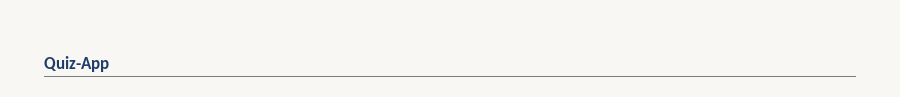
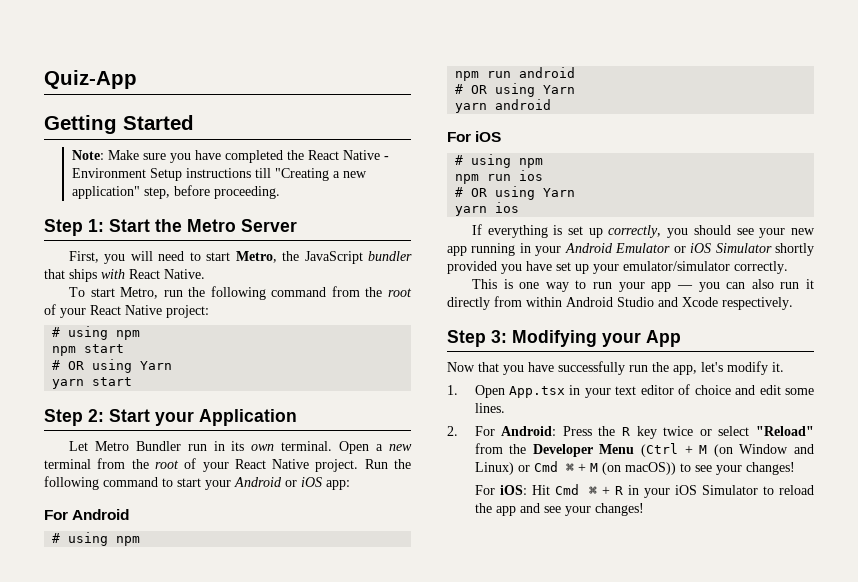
(109, 64) none -> [44,115,194,134] [71,150,389,163] [71,168,367,181] [71,185,280,199] [44,219,297,236] [68,251,413,264] [44,269,205,282] [68,286,412,300] [44,304,209,318] [52,326,141,340] [52,344,125,356] [52,359,173,373] [52,377,133,389] [44,409,297,426] [68,441,412,454] [44,458,412,472] [44,476,350,490] [44,509,130,520] [52,532,141,546] [455,67,576,81] [455,83,576,97] [455,99,552,113] [447,131,502,142] [455,154,544,168] [455,170,544,184] [455,186,576,200] [455,202,520,216] [471,224,815,238] [447,243,814,256] [447,261,788,274] [471,279,814,292] [447,296,793,310] [447,330,681,347] [447,361,784,375] [447,384,814,398] [474,403,505,413] [447,426,814,439] [474,443,814,457] [474,461,795,475] [474,484,814,498] [474,503,644,516] // Getting Started // Note: Make sure you have completed the React Native - Environment Setup instructions till "Creating a new application" step, before proceeding. // Step 1: Start the Metro Server // First, you will need to start Metro, the JavaScript bundler that ships with React Native. // To start Metro, run the following command from the root of your React Native project: // # using npm // npm start // # OR using Yarn // yarn start // Step 2: Start your Application // Let Metro Bundler run in its own terminal. Open a new terminal from the root of your React Native project. Run the following command to start your Android or iOS app: // For Android // # using npm // npm run android // # OR using Yarn // yarn android // For iOS // # using npm // npm run ios // # OR using Yarn // yarn ios // If everything is set up correctly, you should see your new app running in your Android Emulator or iOS Simulator shortly provided you have set up your emulator/simulator correctly. // This is one way to run your app — you can also run it directly from within Android Studio and Xcode respectively. // Step 3: Modifying your App // Now that you have successfully run the app, let's modify it. // 1. Open App.tsx in your text editor of choice and edit some lines. // 2. For Android: Press the R key twice or select "Reload" from the Developer Menu (Ctrl + M (on Window and Linux) or Cmd ⌘ + M (on macOS)) to see your changes! // For iOS: Hit Cmd ⌘ + R in your iOS Simulator to reload the app and see your changes!

